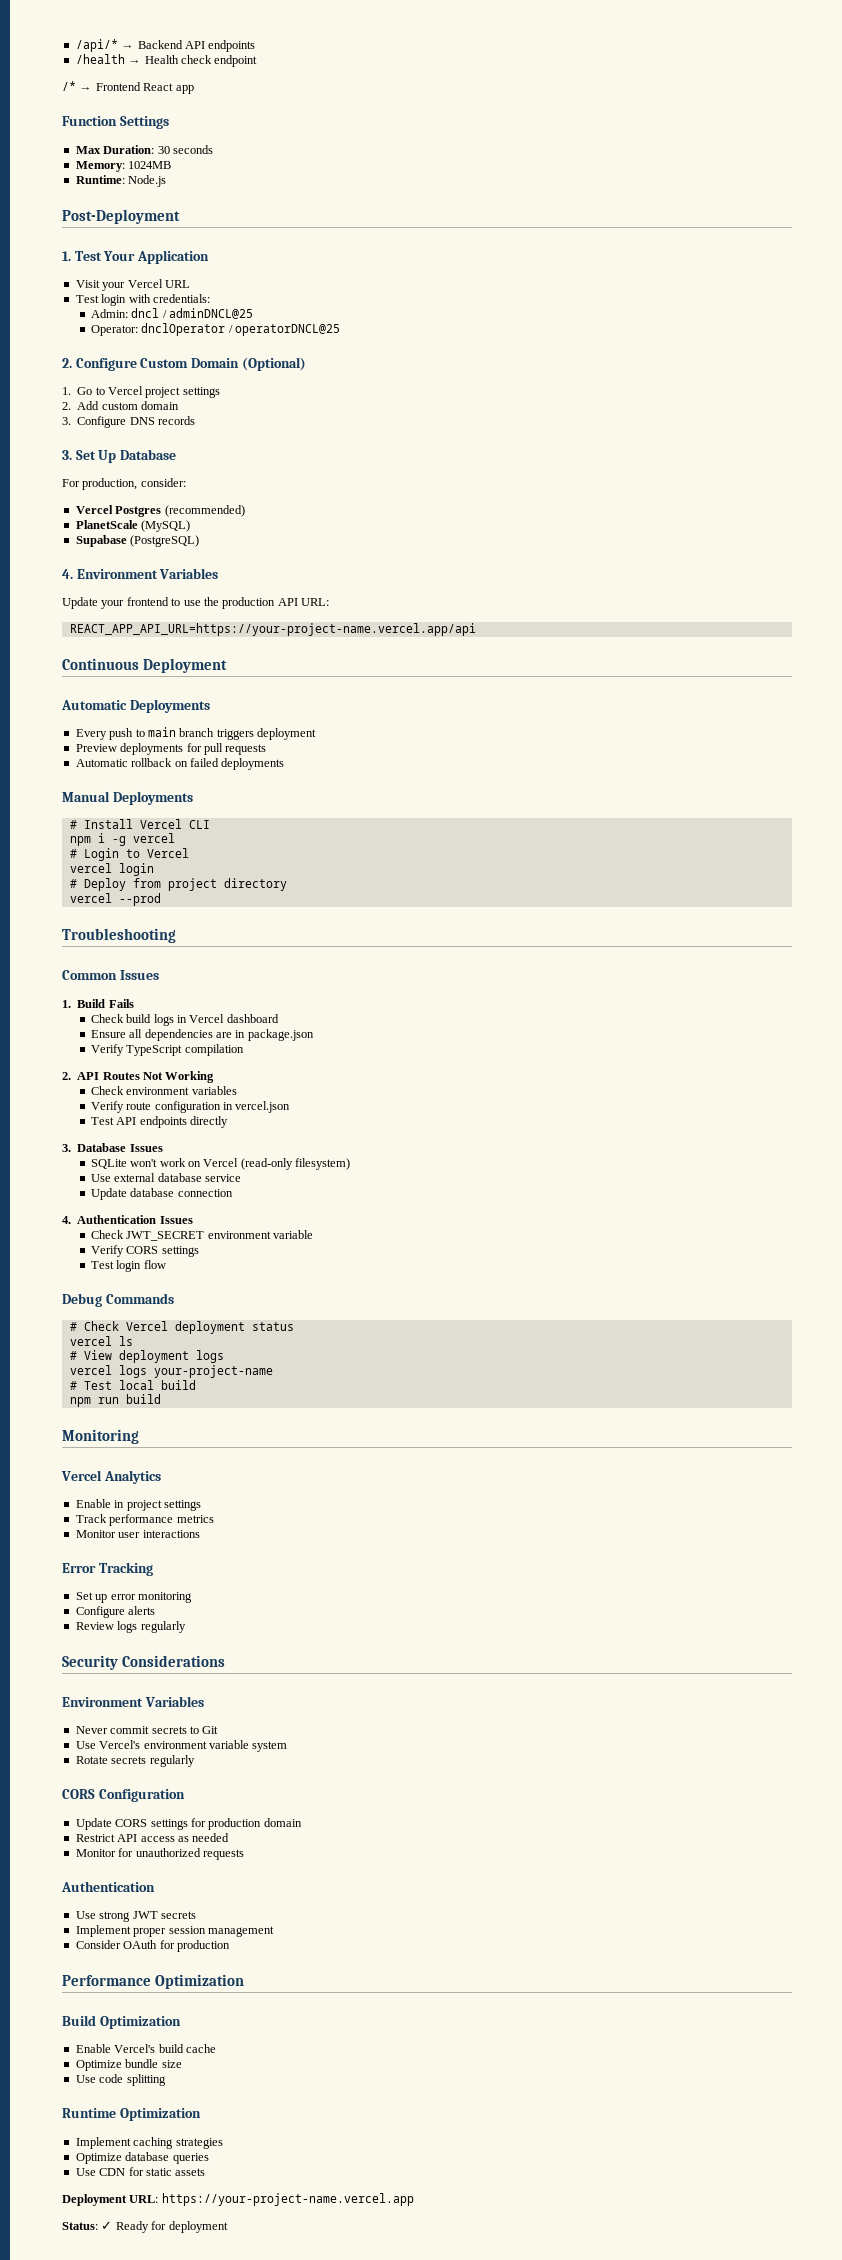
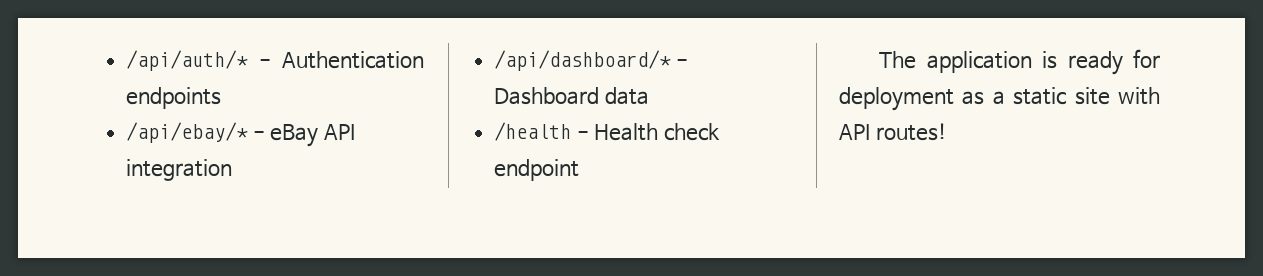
[75,39,256,52] /api/* → Backend API endpoints -> [126,50,425,71] [126,87,222,109] [126,122,356,147] [126,159,233,181] [494,50,688,71] [494,87,649,105] /api/auth/* - Authentication endpoints // /api/ebay/* - eBay API integration // /api/dashboard/* - Dashboard data
[128,60,142,64] → -> [576,131,589,139] -
[62,81,194,94] [62,116,169,129] [75,145,213,154] [75,161,172,172] [75,175,167,187] [62,209,180,224] [62,250,209,264] [75,279,190,291] [75,294,210,306] [90,308,253,319] [90,323,340,336] [62,357,306,371] [62,386,220,398] [62,401,179,410] [62,416,195,428] [62,449,176,463] [62,478,186,490] [75,505,245,517] [75,520,191,532] [75,535,200,547] [62,568,219,579] [62,597,329,609] [69,623,476,636] [62,658,228,673] [61,699,210,713] [75,727,316,740] [75,743,267,755] [75,758,285,770] [62,791,193,805] [69,819,210,829] [69,833,175,846] [69,848,189,861] [69,863,154,876] [69,878,287,891] [69,893,161,906] [62,928,176,943] [62,970,159,980] [62,999,134,1008] [90,1014,279,1026] [90,1029,314,1041] [90,1044,244,1056] [62,1071,215,1083] [90,1086,237,1095] [90,1101,291,1113] [90,1116,228,1128] [62,1143,163,1152] [90,1158,351,1170] [90,1173,241,1182] [90,1188,233,1200] [62,1215,193,1224] [90,1230,313,1241] [90,1245,199,1257] [90,1260,166,1272] [62,1293,174,1307] [69,1321,294,1334] [69,1336,133,1346] [69,1350,224,1363] [69,1365,273,1378] [69,1380,196,1390] [69,1394,161,1407] [62,1429,139,1444] [61,1470,161,1484] [75,1499,201,1511] [75,1514,214,1526] [75,1530,200,1538] [62,1562,153,1576] [75,1592,192,1603] [75,1606,156,1618] [75,1621,186,1633] [62,1655,226,1670] [62,1696,204,1707] [75,1726,219,1734] [75,1740,288,1752] [75,1755,195,1767] [62,1789,185,1802] [75,1818,302,1830] [75,1833,230,1842] [75,1848,244,1860] [61,1881,155,1892] [75,1911,196,1922] [75,1925,274,1937] [75,1940,230,1952] [62,1974,245,1989] [62,2015,181,2029] [75,2044,216,2053] [75,2059,182,2071] [75,2074,166,2086] [62,2108,201,2121] [75,2137,223,2149] [75,2152,209,2164] [75,2167,206,2176] [62,2193,414,2206] [62,2221,228,2233] /* → Frontend React app // Function Settings // Max Duration: 30 seconds // Memory: 1024MB // Runtime: Node.js // Post-Deployment // 1. Test Your Application // Visit your Vercel URL // Test login with credentials: // Admin: dncl / adminDNCL@25 // Operator: dnclOperator / operatorDNCL@25 // 2. Configure Custom Domain (Optional) // 1. Go to Vercel project settings // 2. Add custom domain // 3. Configure DNS records // 3. Set Up Database // For production, consider: // Vercel Postgres (recommended) // PlanetScale (MySQL) // Supabase (PostgreSQL) // 4. Environment Variables // Update your frontend to use the production API URL: // REACT_APP_API_URL=https://your-project-name.vercel.app/api // Continuous Deployment // Automatic Deployments // Every push to main branch triggers deployment // Preview deployments for pull requests // Automatic rollback on failed deployments // Manual Deployments // # Install Vercel CLI // npm i -g vercel // # Login to Vercel // vercel login // # Deploy from project directory // vercel --prod // Troubleshooting // Common Issues // 1. Build Fails // Check build logs in Vercel dashboard // Ensure all dependencies are in package.json // Verify TypeScript compilation // 2. API Routes Not Working // Check environment variables // Verify route configuration in vercel.json // Test API endpoints directly // 3. Database Issues // SQLite won't work on Vercel (read-only filesystem) // Use external database service // Update database connection // 4. Authentication Issues // Check JWT_SECRET environment variable // Verify CORS settings // Test login flow // Debug Commands // # Check Vercel deployment status // vercel ls // # View deployment logs // vercel logs your-project-name // # Test local build // npm run build // Monitoring // Vercel Analytics // Enable in project settings // Track performance metrics // Monitor user interactions // Error Tracking // Set up error monitoring // Configure alerts // Review logs regularly // Security Considerations // Environment Variables // Never commit secrets to Git // Use Vercel's environment variable system // Rotate secrets regularly // CORS Configuration // Update CORS settings for production domain // Restrict API access as needed // Monitor for unauthorized requests // Authentication // Use strong JWT secrets // Implement proper session management // Consider OAuth for production // Performance Optimization // Build Optimization // Enable Vercel's build cache // Optimize bundle size // Use code splitting // Runtime Optimization // Implement caching strategies // Optimize database queries // Use CDN for static assets // Deployment URL: https://your-project-name.vercel.app // Status: ✓ Ready for deployment -> [879,49,1160,75] [839,87,1160,111] [839,123,947,141] The application is ready for deployment as a static site with API routes!

